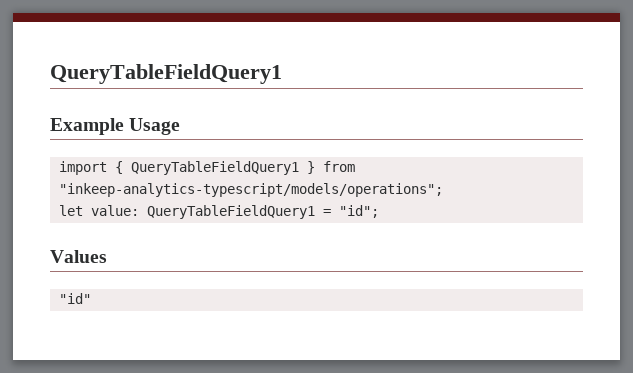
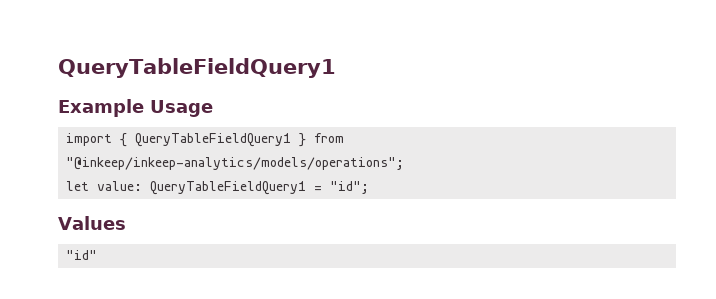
[59,183,444,197] "inkeep-analytics-typescript/models/operations"; -> [66,157,405,170] "@inkeep/inkeep-analytics/models/operations";

